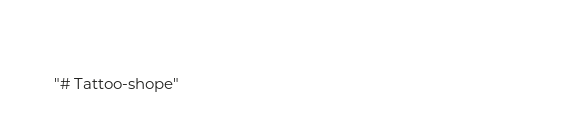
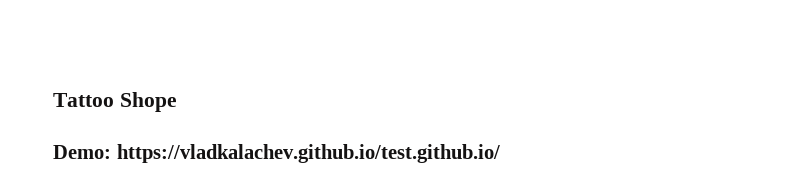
[54,78,180,92] "# Tattoo-shope" -> [53,92,177,112] [53,144,500,163] Tattoo Shope // Demo: https://vladkalachev.github.io/test.github.io/

